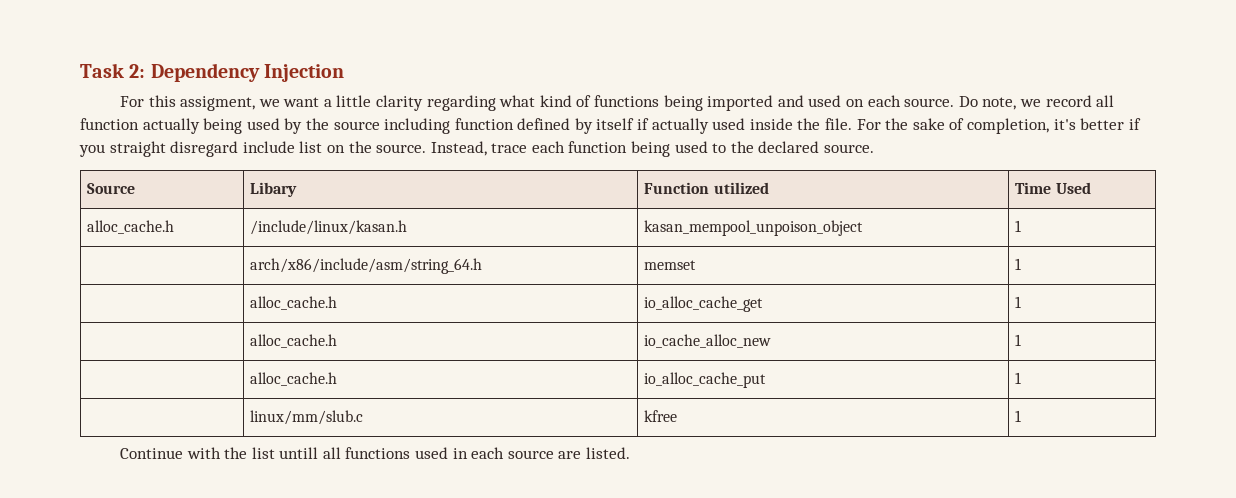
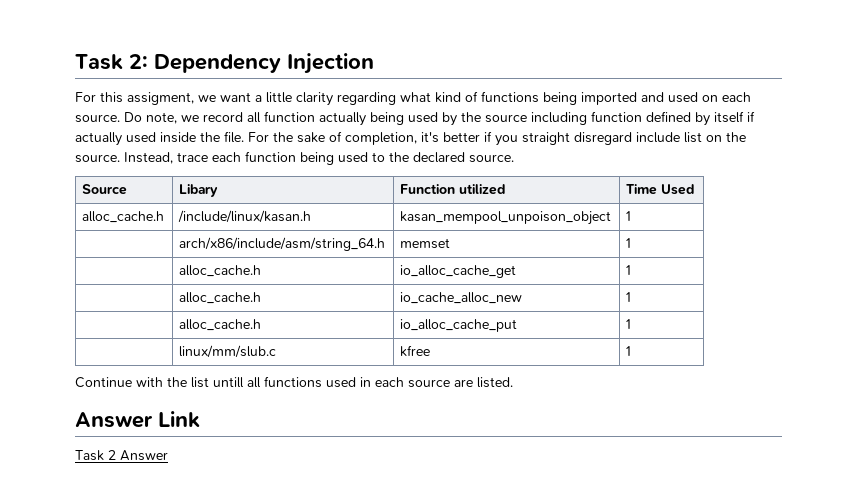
(631, 453) none -> [75,411,200,428] [75,450,168,461] // Answer Link // Task 2 Answer

